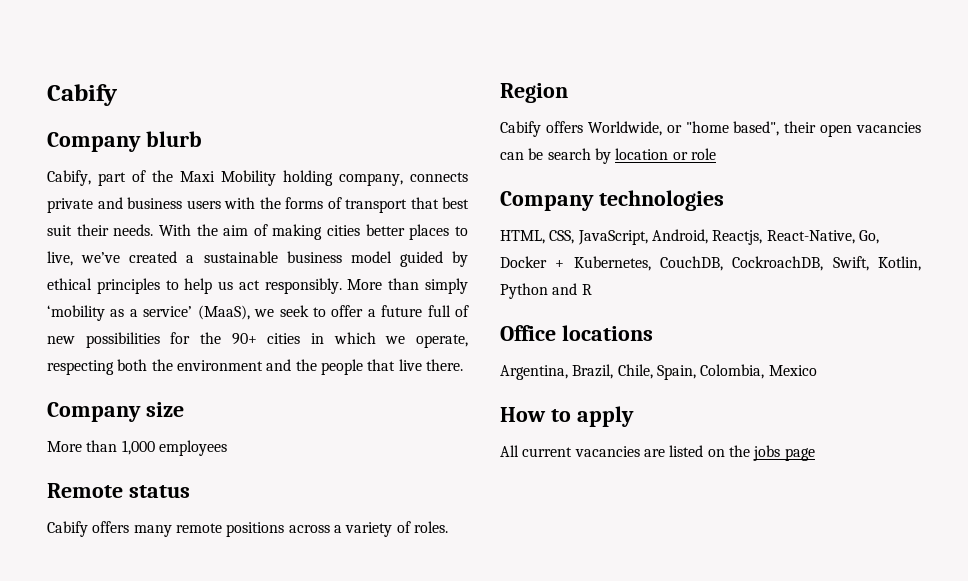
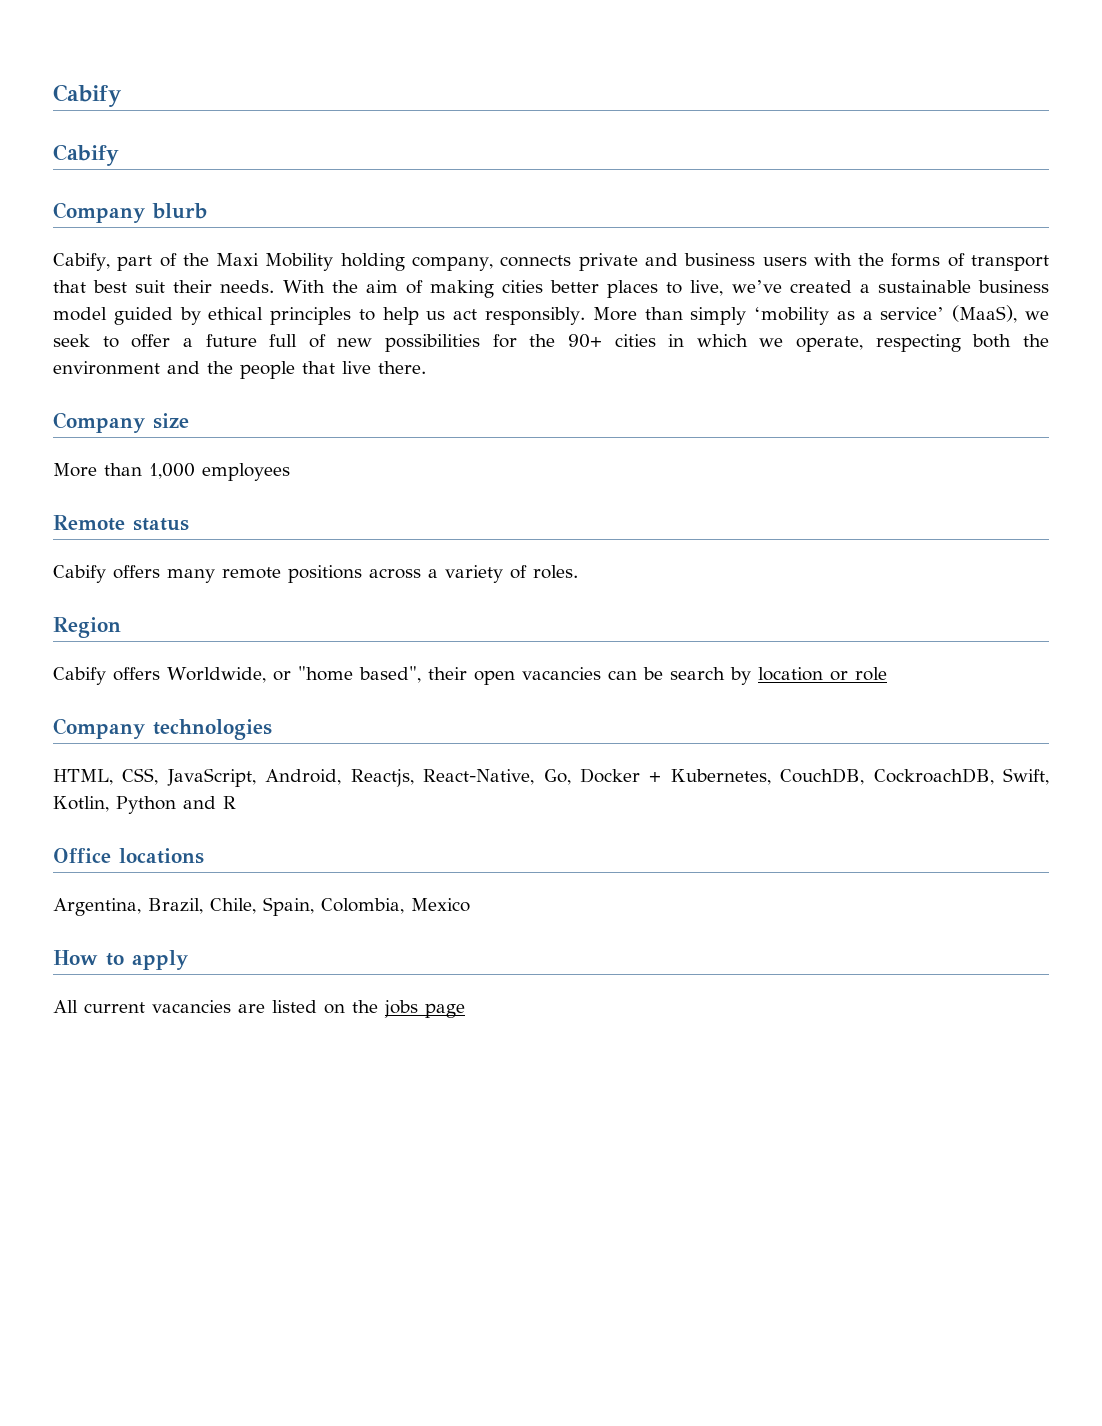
[47,84,118,106] Cabify -> [53,84,122,107] [53,144,119,166] Cabify // Cabify

